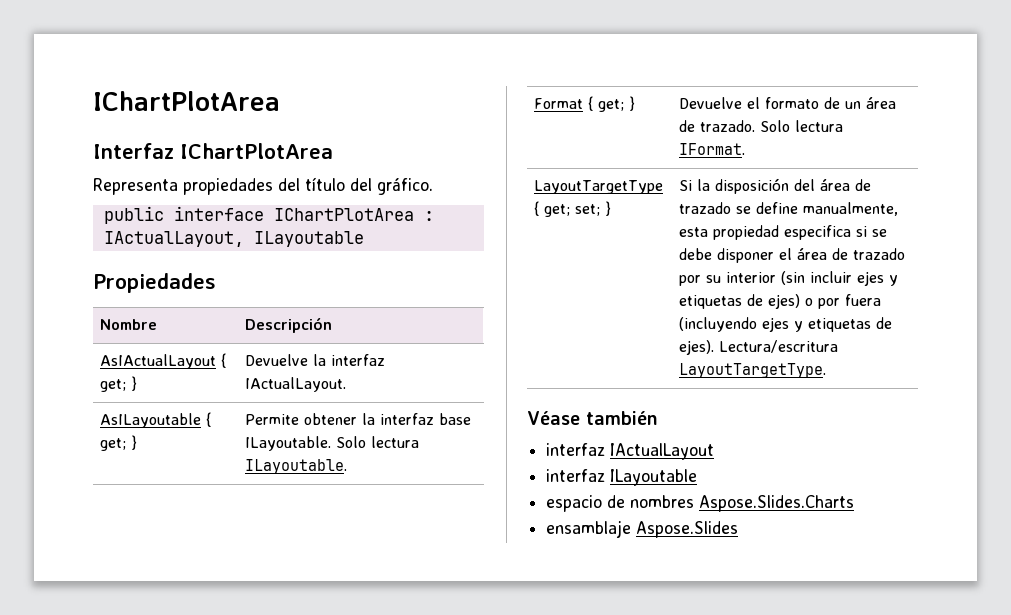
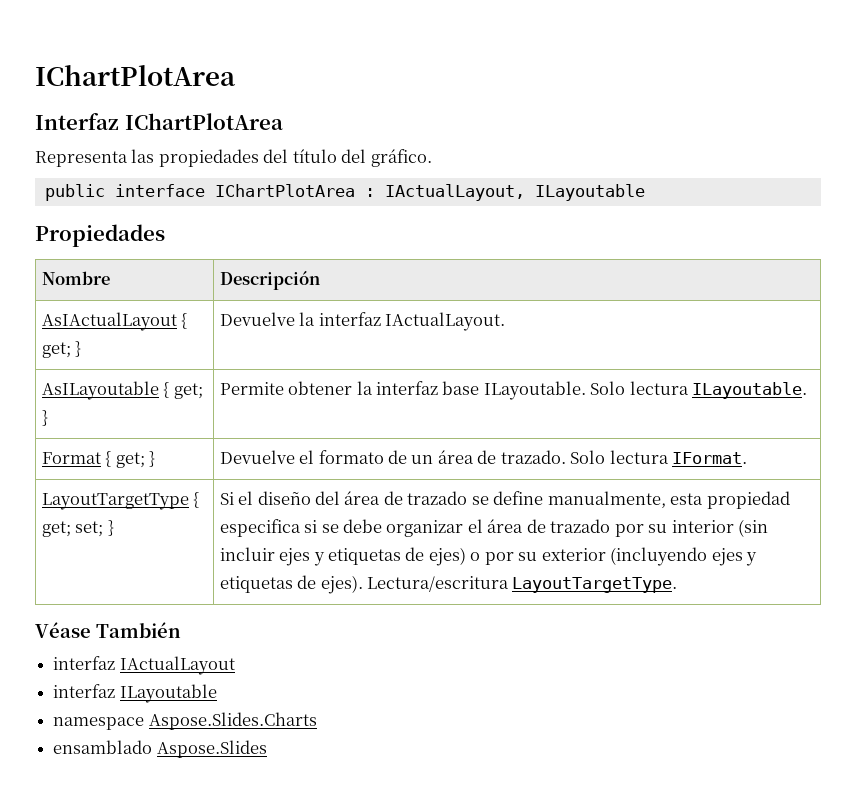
(178, 186) none -> [131,149,155,163] las
[697,178,790,194] la disposición -> [238,491,311,505] el diseño
[717,248,775,263] disponer -> [386,520,464,537] organizar
[845,294,882,306] fuera -> [518,548,606,561] su exterior
[585,411,658,425] también -> [96,622,181,638] También
[546,495,695,512] espacio de nombres -> [53,717,145,730] namespace
[546,520,632,538] ensamblaje -> [53,740,153,754] ensamblado

